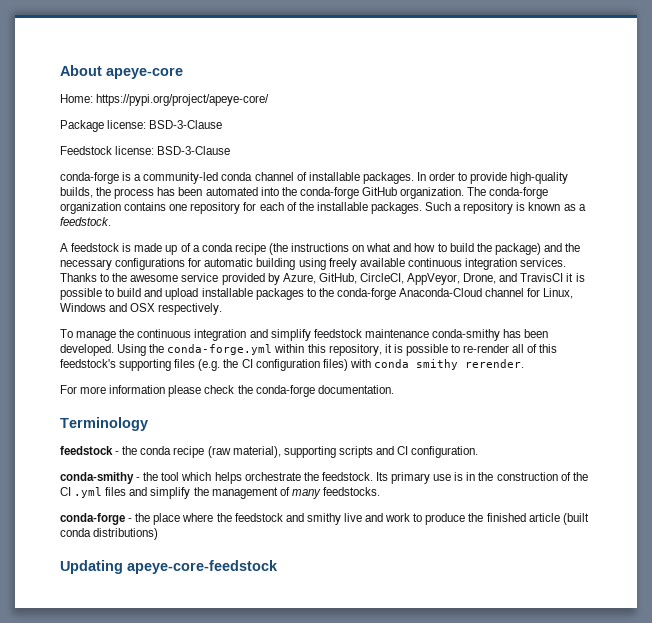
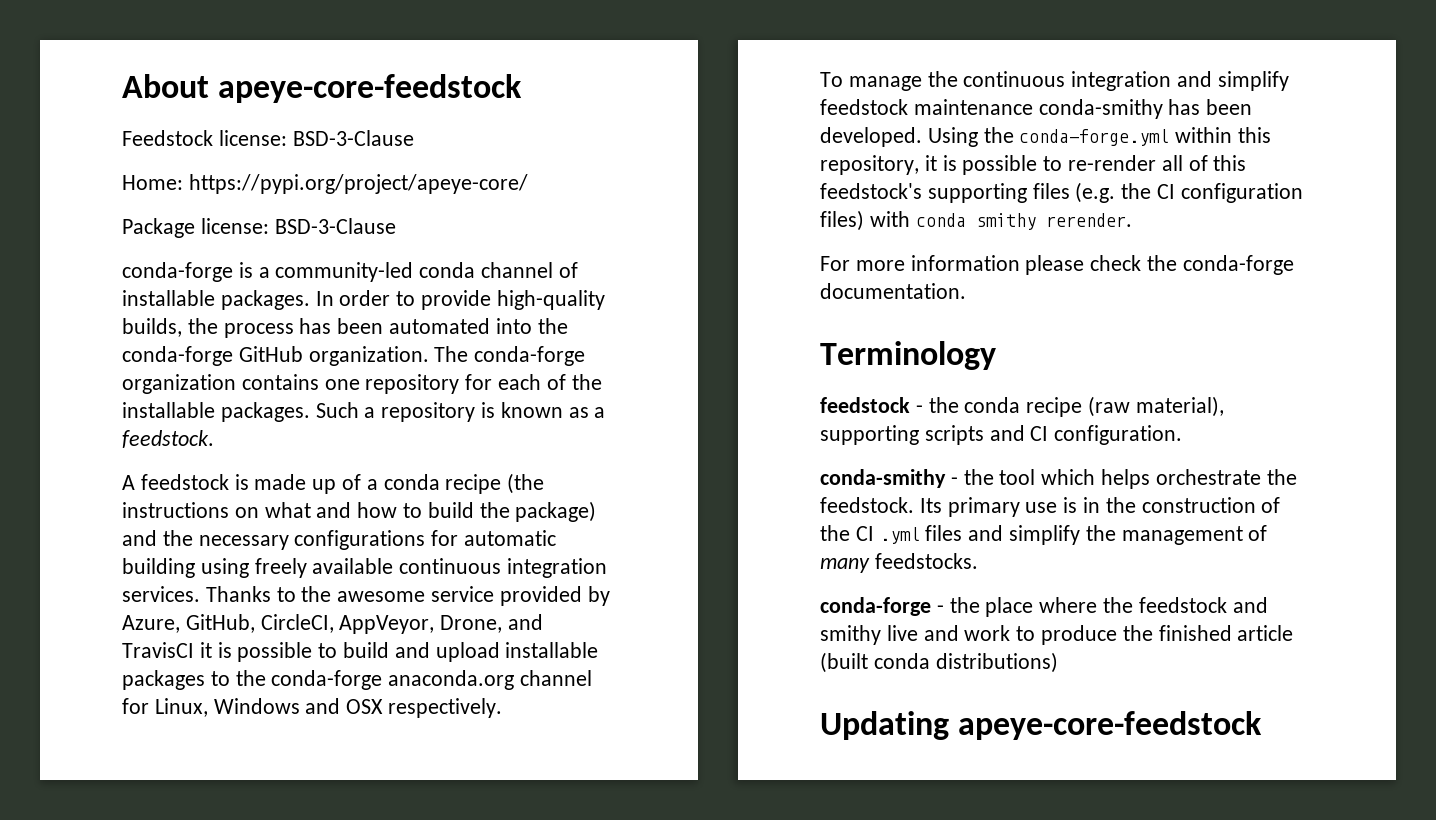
[106,67,183,79] apeye-core -> [218,74,523,103] [122,130,414,146] apeye-core-feedstock // Feedstock license: BSD-3-Clause
[60,146,231,155] // Feedstock license: BSD-3-Clause -> (396, 226) none
[399,288,483,297] Anaconda-Cloud -> [388,670,515,690] anaconda.org

